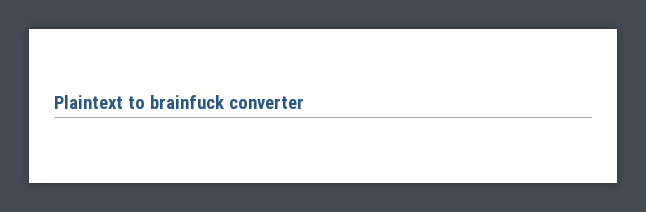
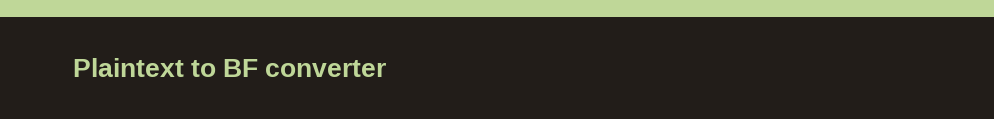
[149,95,224,109] brainfuck -> [223,59,259,77] BF

